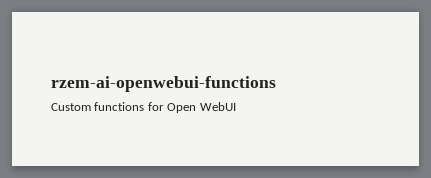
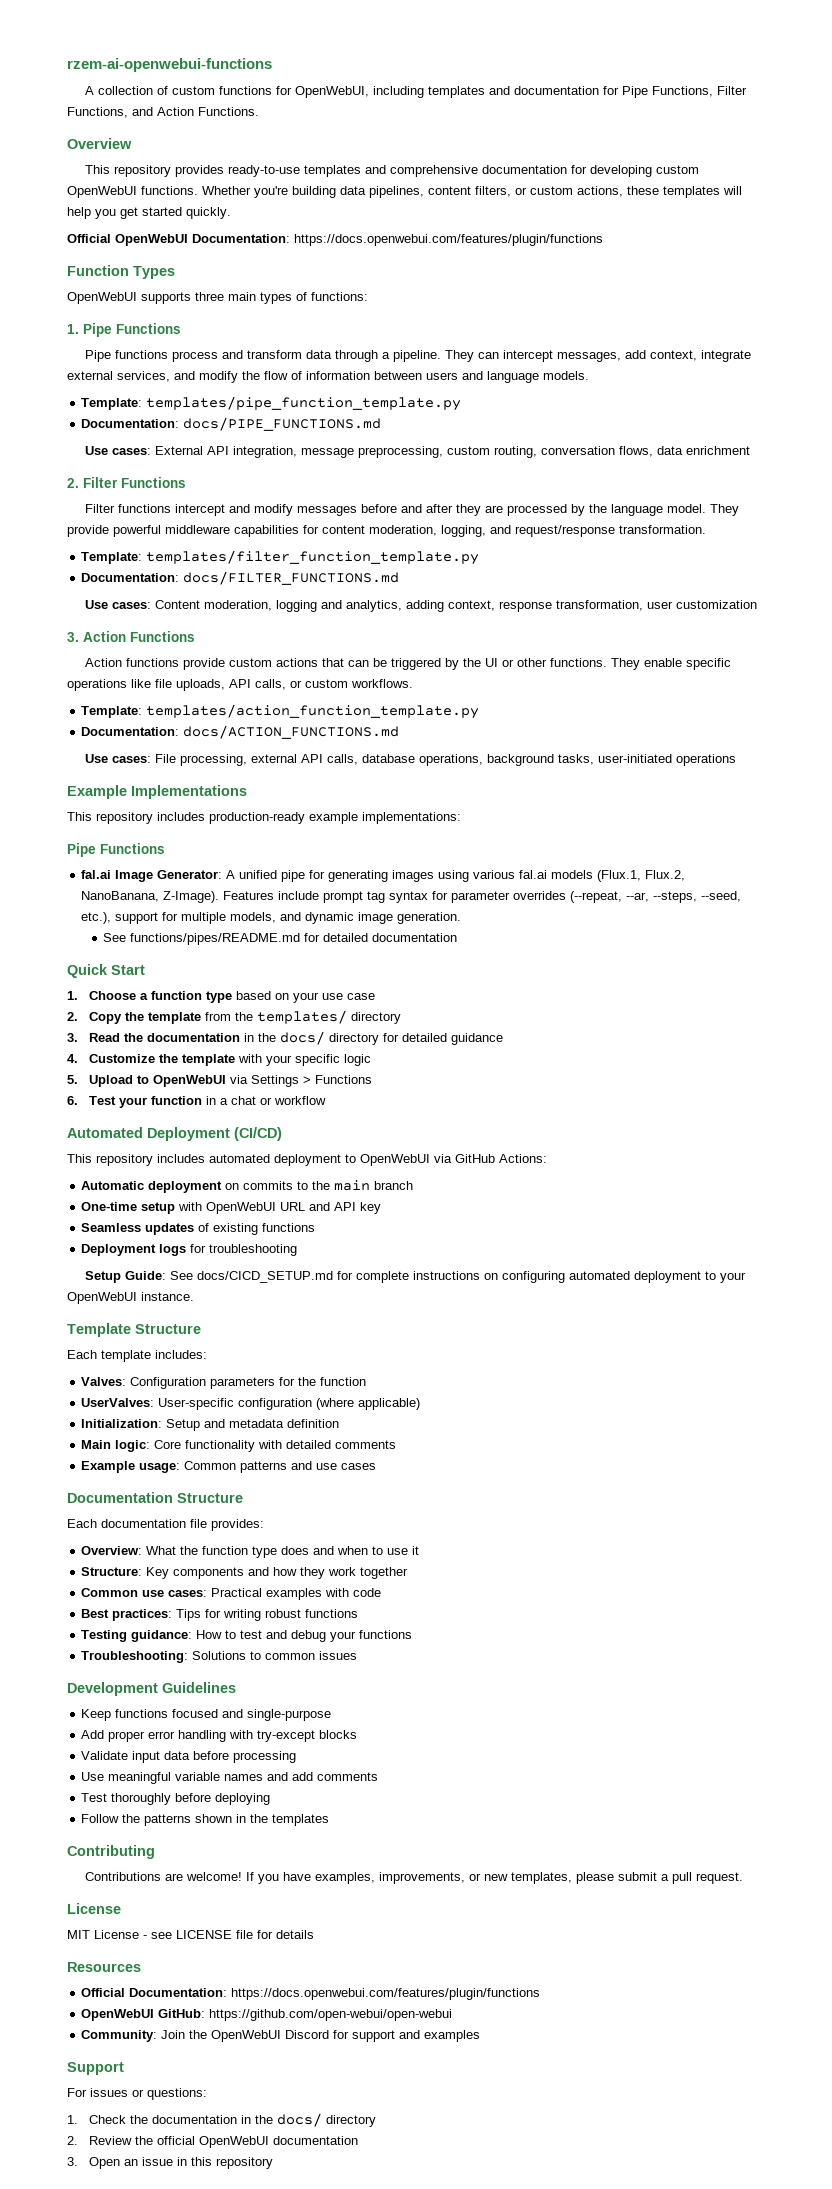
[51,102,236,113] Custom functions for Open WebUI -> [84,86,747,98] [67,107,259,118] [67,138,132,149] [84,165,699,177] [67,186,742,198] [67,207,231,219] [67,234,603,246] [67,265,175,279] [67,292,368,304] [67,323,181,337] [84,350,751,362] [67,371,589,383] [81,396,462,411] [81,417,382,431] [84,446,750,458] [67,477,186,488] [84,504,739,516] [67,525,706,537] [81,550,480,565] [81,571,400,585] [84,600,757,612] [67,631,195,642] [84,658,731,670] [67,679,413,691] [81,704,480,719] [81,725,400,739] [84,754,736,766] [67,785,247,799] [67,812,461,824] [67,843,165,857] [81,870,686,882] [81,891,742,903] [81,912,462,924] [103,933,458,945] [67,964,145,978] [67,991,376,1003] [67,1010,402,1024] [67,1031,504,1045] [67,1054,372,1066] [67,1075,373,1087] [67,1096,327,1108] [67,1127,282,1141] [67,1154,547,1166] [81,1180,414,1193] [81,1202,382,1214] [81,1223,316,1235] [81,1244,298,1256] [84,1271,746,1283] [67,1292,194,1304] [67,1323,201,1337] [67,1350,207,1362] [81,1377,367,1389] [81,1398,421,1410] [81,1419,340,1431] [81,1440,397,1452] [81,1461,377,1473] [67,1492,243,1503] [67,1519,264,1531] [81,1546,420,1558] [81,1567,409,1579] [81,1588,382,1600] [81,1609,359,1621] [81,1630,413,1642] [81,1651,358,1663] [67,1682,236,1696] [81,1709,332,1721] [81,1730,358,1742] [81,1751,297,1763] [81,1772,379,1784] [81,1793,271,1805] [81,1814,330,1826] [67,1845,155,1859] [84,1872,743,1884] [67,1903,121,1914] [67,1930,314,1939] [67,1962,141,1972] [81,1988,541,2000] [81,2009,453,2021] [81,2030,481,2042] [67,2062,124,2075] [67,2088,207,2100] [67,2113,377,2127] [67,2136,359,2148] [67,2157,274,2169] A collection of custom functions for OpenWebUI, including templates and documentation for Pipe Functions, Filter Functions, and Action Functions. // Overview // This repository provides ready-to-use templates and comprehensive documentation for developing custom OpenWebUI functions. Whether you're building data pipelines, content filters, or custom actions, these templates will help you get started quickly. // Official OpenWebUI Documentation: https://docs.openwebui.com/features/plugin/functions // Function Types // OpenWebUI supports three main types of functions: // 1. Pipe Functions // Pipe functions process and transform data through a pipeline. They can intercept messages, add context, integrate external services, and modify the flow of information between users and language models. // Template: templates/pipe_function_template.py // Documentation: docs/PIPE_FUNCTIONS.md // Use cases: External API integration, message preprocessing, custom routing, conversation flows, data enrichment // 2. Filter Functions // Filter functions intercept and modify messages before and after they are processed by the language model. They provide powerful middleware capabilities for content moderation, logging, and request/response transformation. // Template: templates/filter_function_template.py // Documentation: docs/FILTER_FUNCTIONS.md // Use cases: Content moderation, logging and analytics, adding context, response transformation, user customization // 3. Action Functions // Action functions provide custom actions that can be triggered by the UI or other functions. They enable specific operations like file uploads, API calls, or custom workflows. // Template: templates/action_function_template.py // Documentation: docs/ACTION_FUNCTIONS.md // Use cases: File processing, external API calls, database operations, background tasks, user-initiated operations // Example Implementations // This repository includes production-ready example implementations: // Pipe Functions // fal.ai Image Generator: A unified pipe for generating images using various fal.ai models (Flux.1, Flux.2, NanoBanana, Z-Image). Features include prompt tag syntax for parameter overrides (--repeat, --ar, --steps, --seed, etc.), support for multiple models, and dynamic image generation. // See functions/pipes/README.md for detailed documentation // Quick Start // 1. Choose a function type based on your use case // 2. Copy the template from the templates/ directory // 3. Read the documentation in the docs/ directory for detailed guidance // 4. Customize the template with your specific logic // 5. Upload to OpenWebUI via Settings > Functions // 6. Test your function in a chat or workflow // Automated Deployment (CI/CD) // This repository includes automated deployment to OpenWebUI via GitHub Actions: // Automatic deployment on commits to the main branch // One-time setup with OpenWebUI URL and API key // Seamless updates of existing functions // Deployment logs for troubleshooting // Setup Guide: See docs/CICD_SETUP.md for complete instructions on configuring automated deployment to your OpenWebUI instance. // Template Structure // Each template includes: // Valves: Configuration parameters for the function // UserValves: User-specific configuration (where applicable) // Initialization: Setup and metadata definition // Main logic: Core functionality with detailed comments // Example usage: Common patterns and use cases // Documentation Structure // Each documentation file provides: // Overview: What the function type does and when to use it // Structure: Key components and how they work together // Common use cases: Practical examples with code // Best practices: Tips for writing robust functions // Testing guidance: How to test and debug your functions // Troubleshooting: Solutions to common issues // Development Guidelines // Keep functions focused and single-purpose // Add proper error handling with try-except blocks // Validate input data before processing // Use meaningful variable names and add comments // Test thoroughly before deploying // Follow the patterns shown in the templates // Contributing // Contributions are welcome! If you have examples, improvements, or new templates, please submit a pull request. // License // MIT License - see LICENSE file for details // Resources // Official Documentation: https://docs.openwebui.com/features/plugin/functions // OpenWebUI GitHub: https://github.com/open-webui/open-webui // Community: Join the OpenWebUI Discord for support and examples // Support // For issues or questions: // 1. Check the documentation in the docs/ directory // 2. Review the official OpenWebUI documentation // 3. Open an issue in this repository

